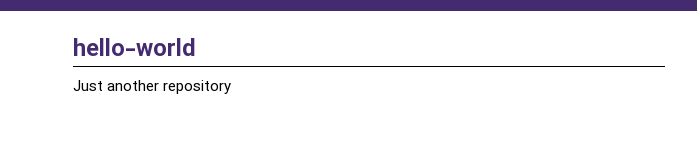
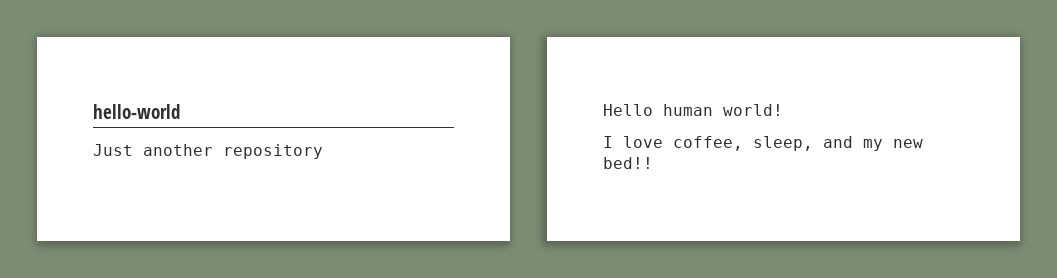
(232, 87) none -> [603,104,783,116] [603,136,923,151] [603,157,653,169] // Hello human world! // I love coffee, sleep, and my new bed!!

